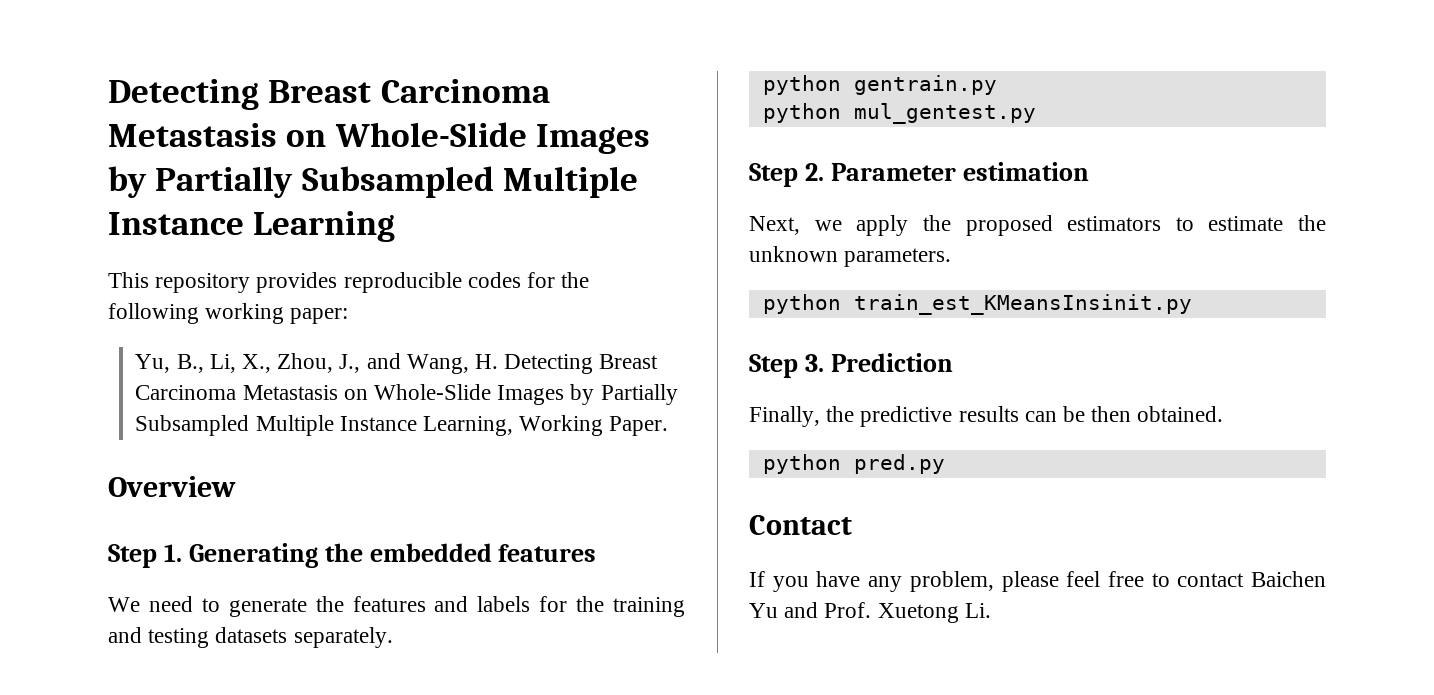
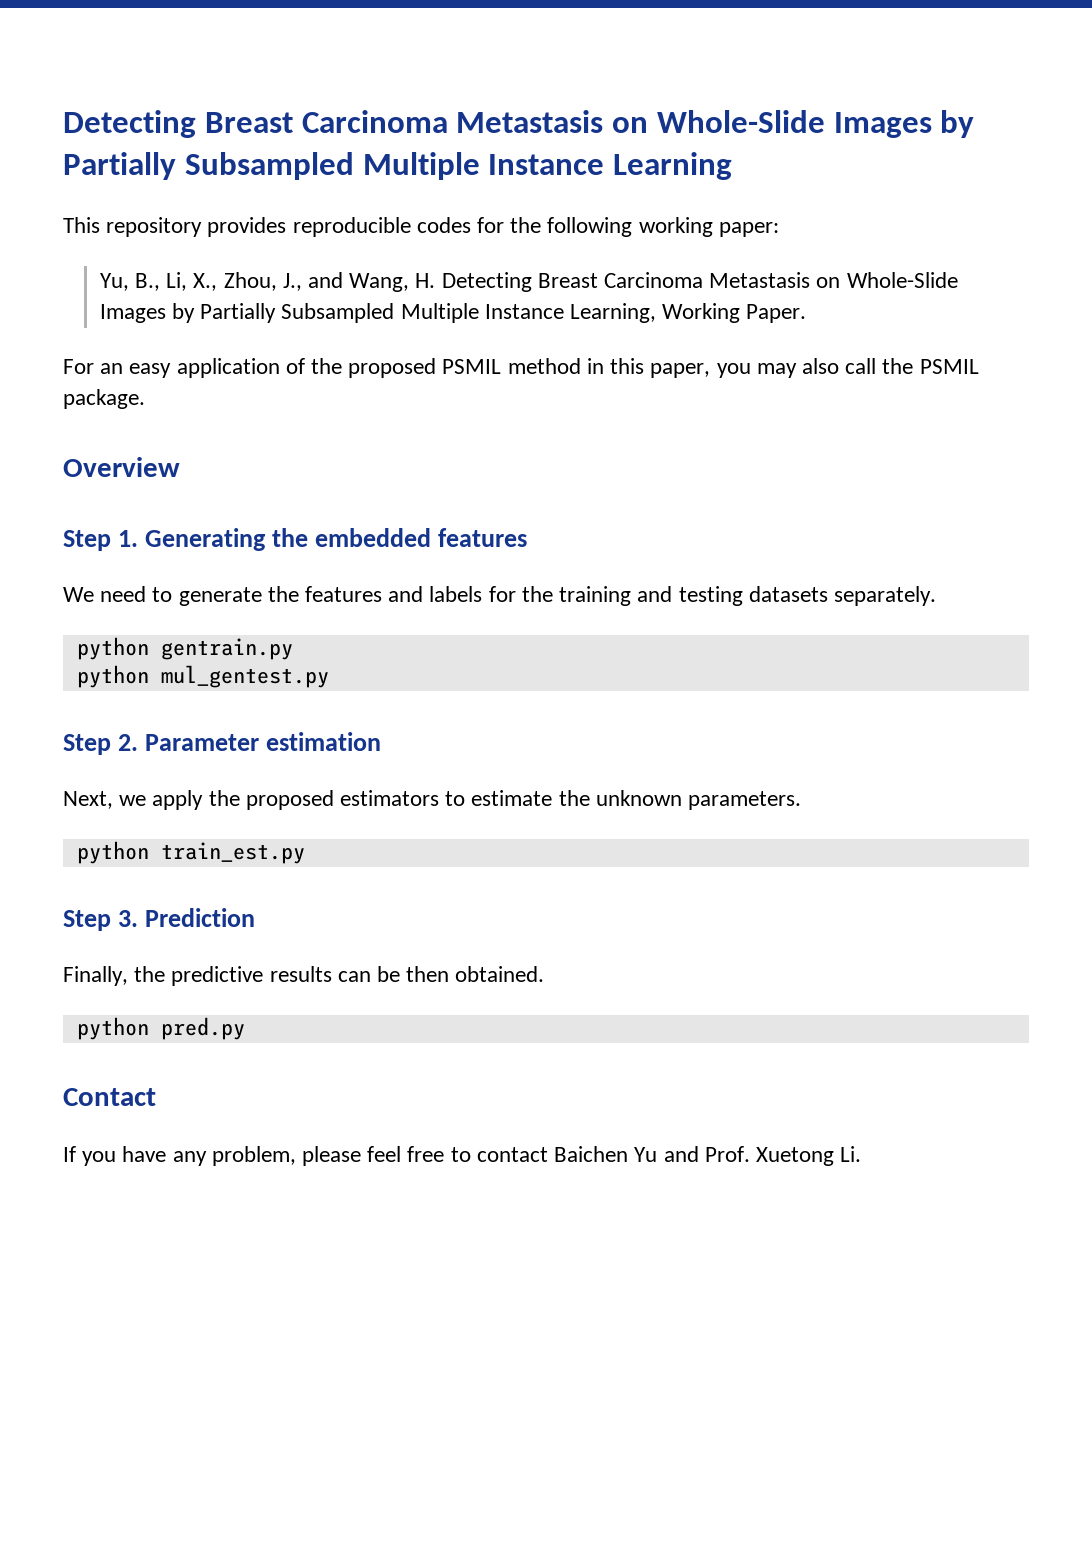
(669, 426) none -> [63,358,979,378] [63,389,145,409] // For an easy application of the proposed PSMIL method in this paper, you may also call the PSMIL package.
[853,294,1192,315] train_est_KMeansInsinit.py -> [160,842,305,864] train_est.py

